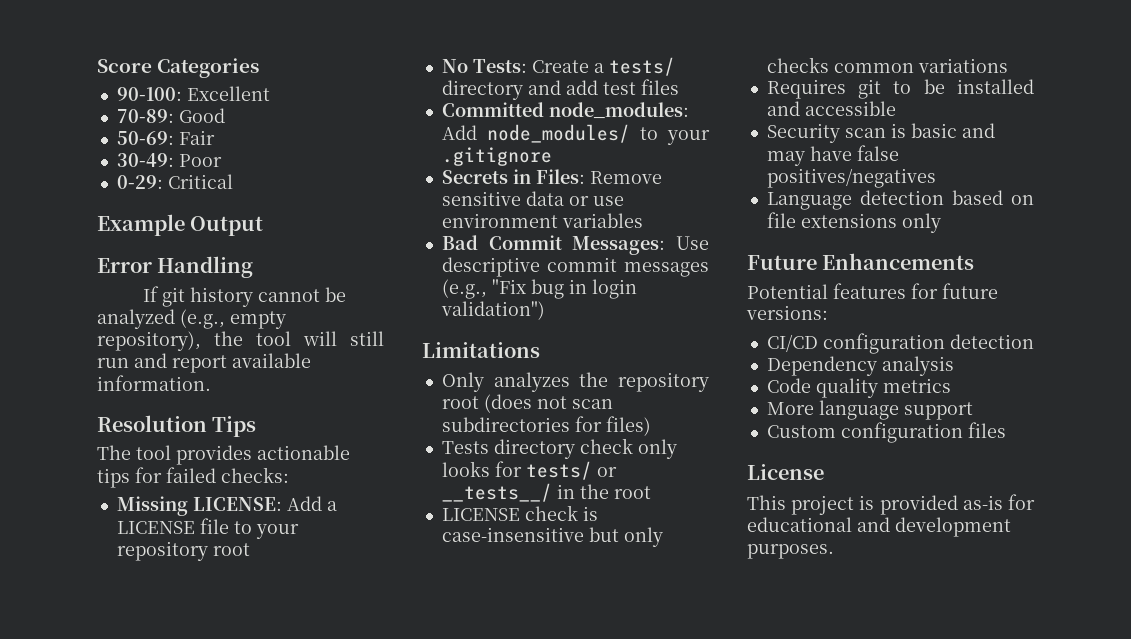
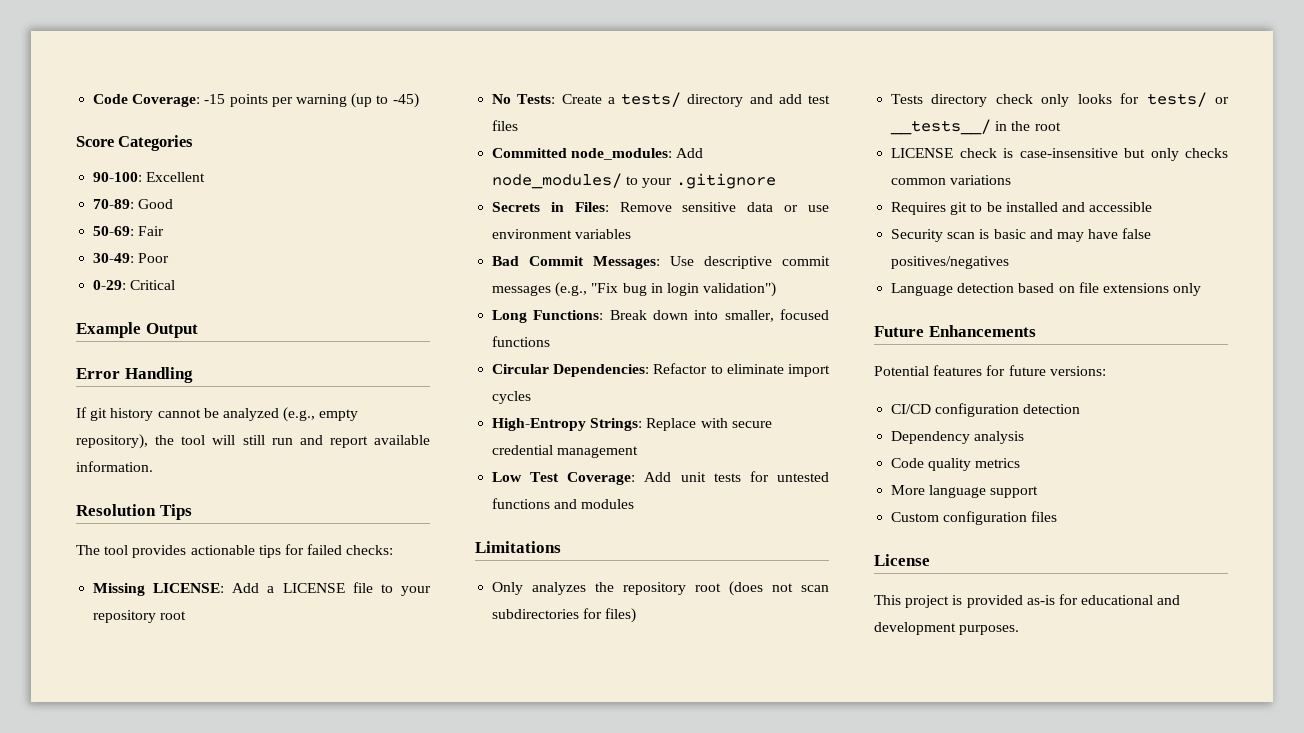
(97, 66) none -> [93,93,419,108] Code Coverage: -15 points per warning (up to -45) //
(545, 310) none -> [492,309,829,323] [492,336,551,347] [492,363,830,377] [492,391,532,404] [492,418,772,431] [492,445,639,458] [492,471,829,485] [492,498,635,509] // Long Functions: Break down into smaller, focused functions // Circular Dependencies: Refactor to eliminate import cycles // High-Entropy Strings: Replace with secure credential management // Low Test Coverage: Add unit tests for untested functions and modules

